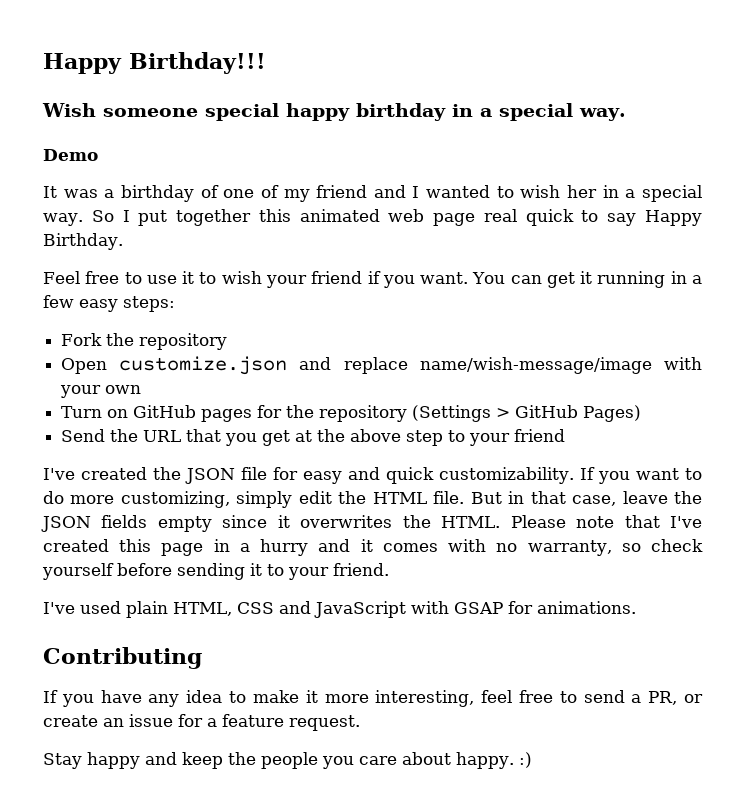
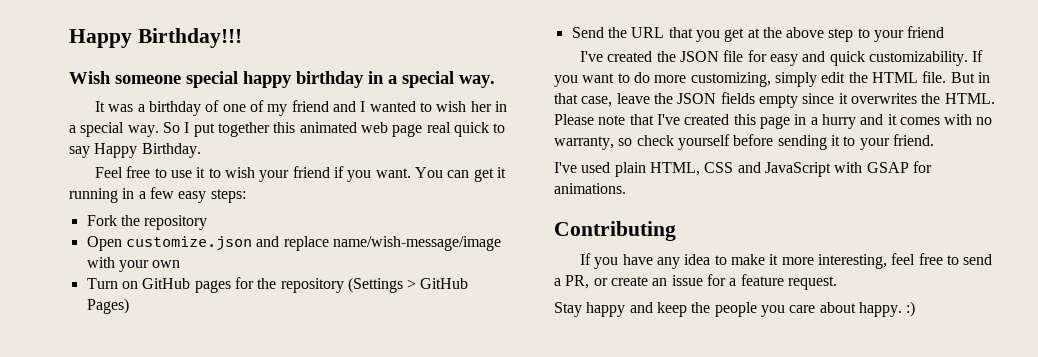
[43,149,98,161] // Demo -> (495, 81) none

